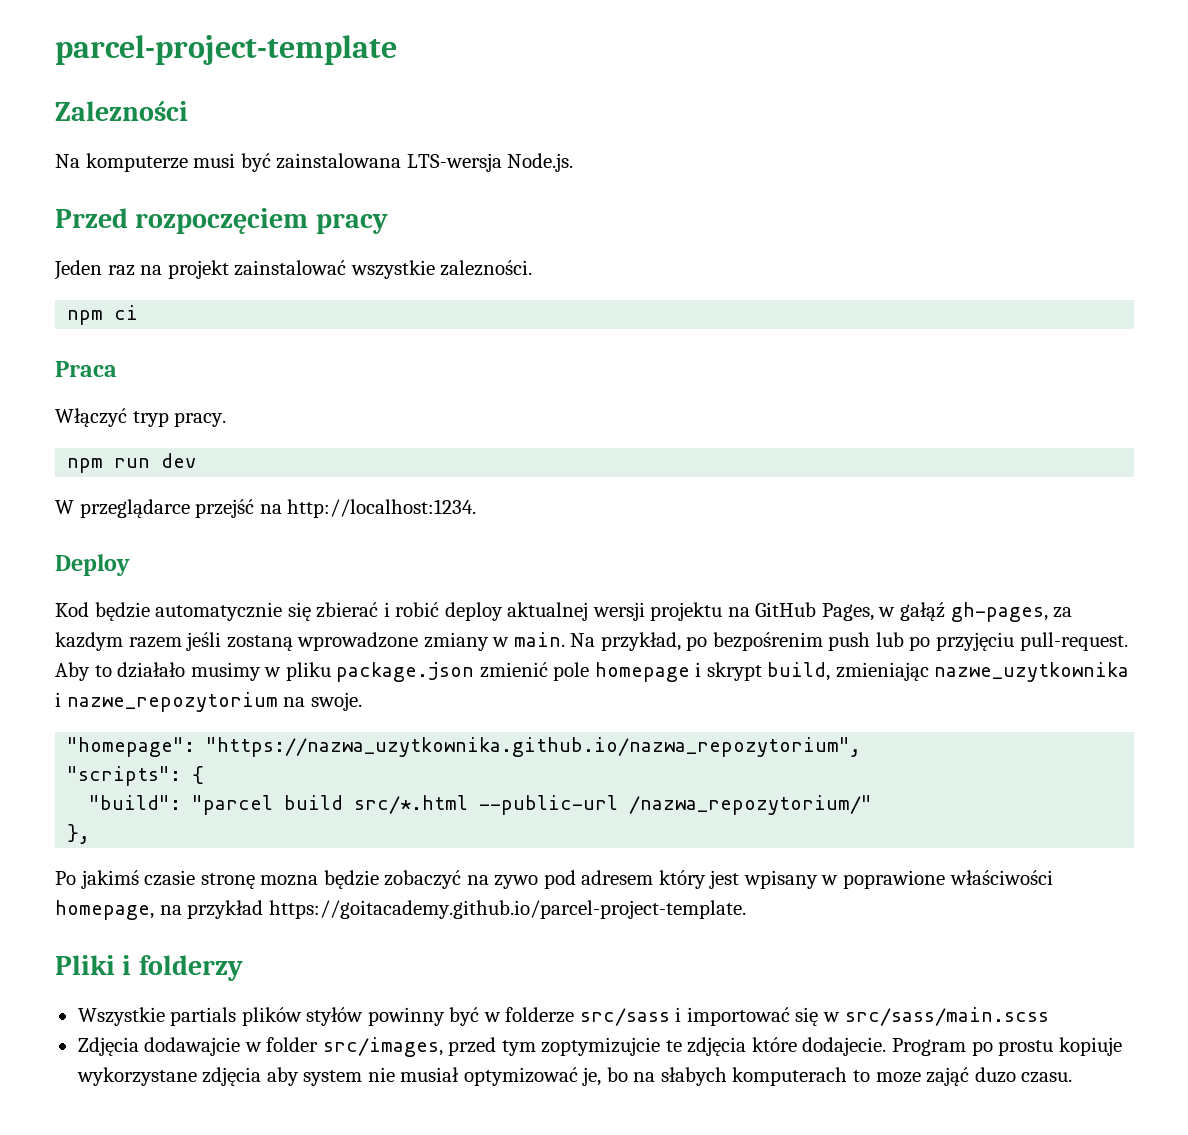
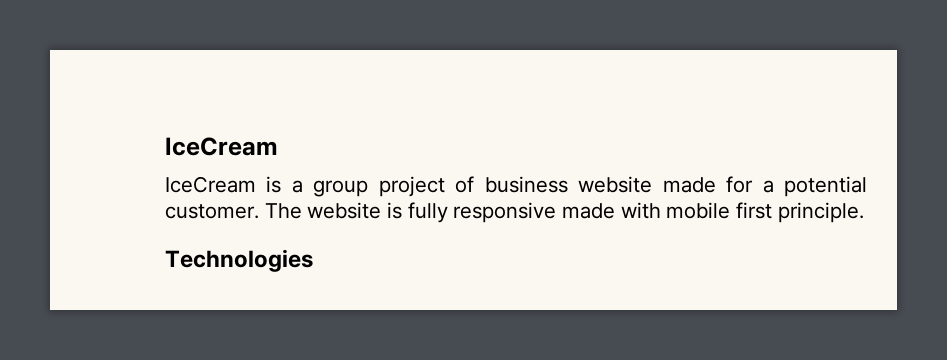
[55,35,397,65] [55,101,188,121] [55,153,574,172] [55,208,388,234] [54,260,533,280] [67,305,139,325] [55,361,117,377] [55,408,227,427] [67,453,197,473] [55,499,477,518] [55,554,130,576] [55,602,1073,622] [55,632,1128,651] [55,662,1130,682] [55,692,362,712] [67,737,862,757] [67,766,205,786] [89,795,873,815] [67,824,91,844] [55,870,1053,889] [55,900,746,920] [55,955,243,981] [77,1007,1049,1026] [77,1037,1122,1057] [76,1067,1073,1086] parcel-project-template // Zalezności // Na komputerze musi być zainstalowana LTS-wersja Node.js. // Przed rozpoczęciem pracy // Jeden raz na projekt zainstalować wszystkie zalezności. // npm ci // Praca // Włączyć tryp pracy. // npm run dev // W przeglądarce przejść na http://localhost:1234. // Deploy // Kod będzie automatycznie się zbierać i robić deploy aktualnej wersji projektu na GitHub Pages, w gałąź gh-pages, za kazdym razem jeśli zostaną wprowadzone zmiany w main. Na przykład, po bezpośrenim push lub po przyjęciu pull-request. Aby to działało musimy w pliku package.json zmienić pole homepage i skrypt build, zmieniając nazwe_uzytkownika i nazwe_repozytorium na swoje. // "homepage": "https://nazwa_uzytkownika.github.io/nazwa_repozytorium", // "scripts": { // "build": "parcel build src/*.html --public-url /nazwa_repozytorium/" // }, // Po jakimś czasie stronę mozna będzie zobaczyć na zywo pod adresem który jest wpisany w poprawione właściwości homepage, na przykład https://goitacademy.github.io/parcel-project-template. // Pliki i folderzy // Wszystkie partials plików styłów powinny być w folderze src/sass i importować się w src/sass/main.scss // Zdjęcia dodawajcie w folder src/images, przed tym zoptymizujcie te zdjęcia które dodajecie. Program po prostu kopiuje wykorzystane zdjęcia aby system nie musiał optymizować je, bo na słabych komputerach to moze zająć duzo czasu. -> [165,137,278,156] [165,176,867,197] [165,202,864,223] [165,249,313,272] IceCream // IceCream is a group project of business website made for a potential customer. The website is fully responsive made with mobile first principle. // Technologies

